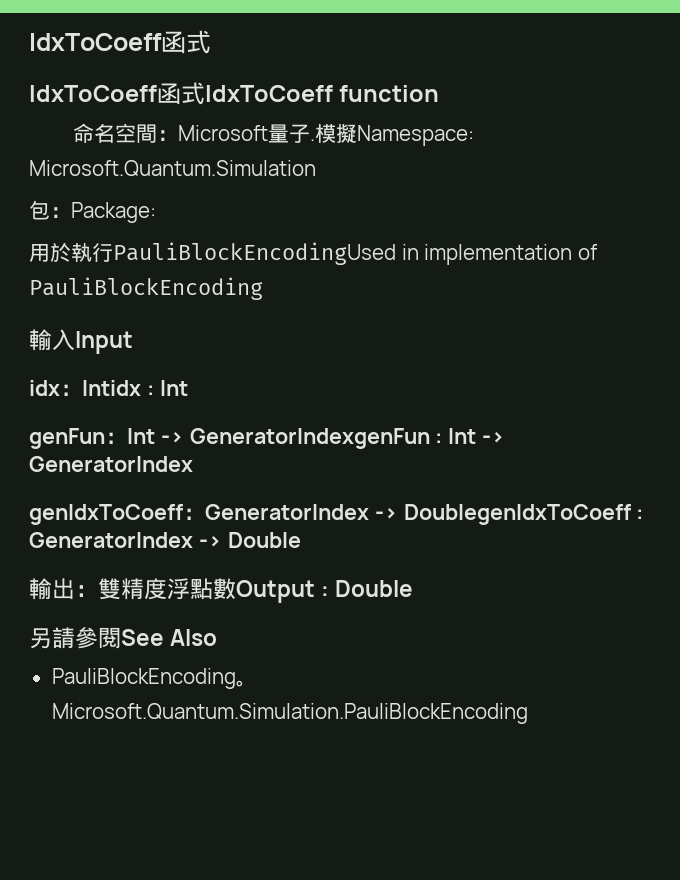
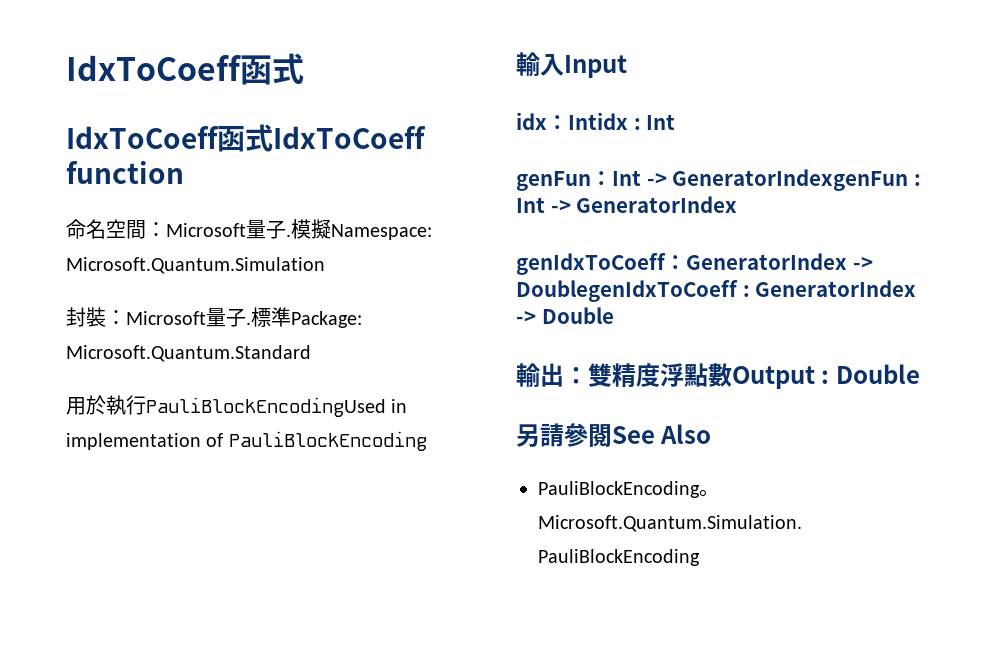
[29,200,71,220] 包： -> [66,307,291,327] 封裝：Microsoft量子.標準
(156, 212) none -> [66,345,311,362] Microsoft.Quantum.Standard

